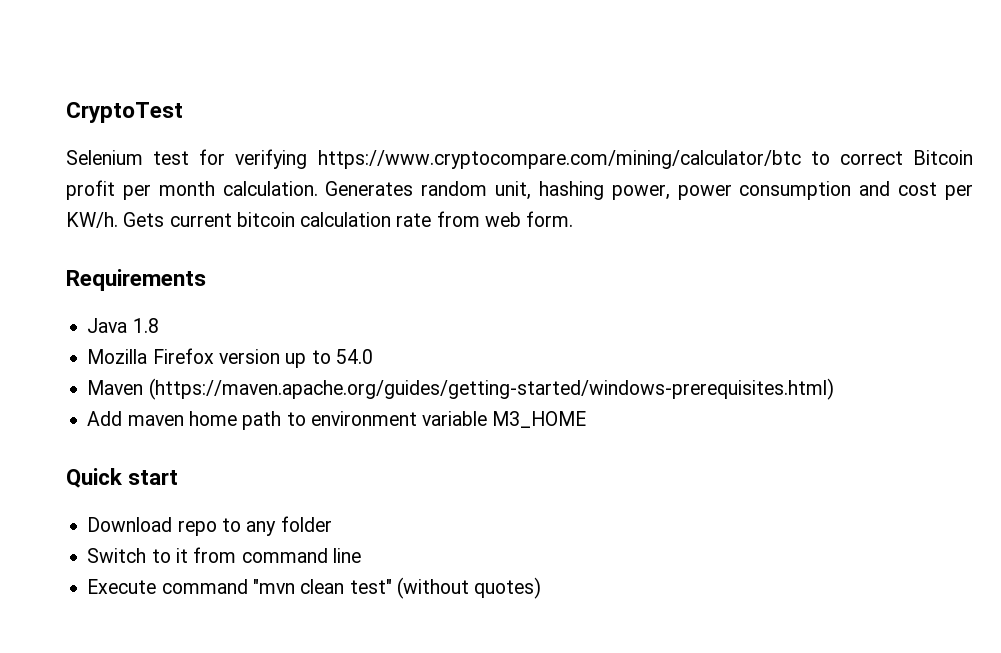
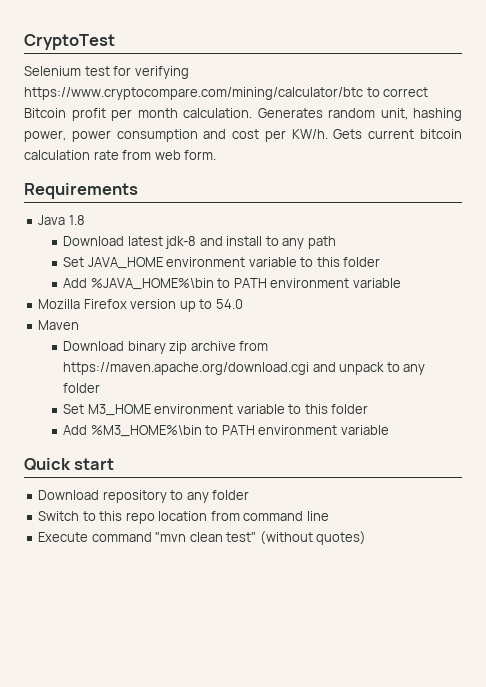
(159, 325) none -> [63,236,336,249] [63,257,381,269] [63,278,401,290] // Download latest jdk-8 and install to any path // Set JAVA_HOME environment variable to this folder // Add %JAVA_HOME%\bin to PATH environment variable
[148,378,834,400] [87,411,587,430] (https://maven.apache.org/guides/getting-started/windows-prerequisites.html) // Add maven home path to environment variable M3_HOME -> [63,341,269,354] [63,362,426,375] [63,383,101,393] [63,404,369,416] [63,425,389,437] // Download binary zip archive from https://maven.apache.org/download.cgi and unpack to any folder // Set M3_HOME environment variable to this folder // Add %M3_HOME%\bin to PATH environment variable
[177,520,217,536] repo -> [102,490,167,503] repository
[175,548,188,563] it -> [99,511,208,524] this repo location

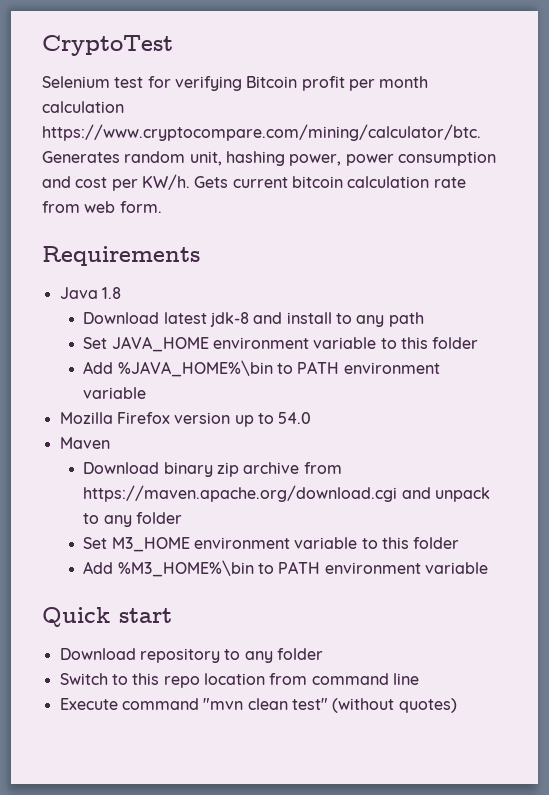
[24,87,429,100] https://www.cryptocompare.com/mining/calculator/btc to correct -> (242, 83) none
[183,108,252,118] calculation. -> [42,101,124,113] [42,124,481,141] calculation https://www.cryptocompare.com/mining/calculator/btc.

